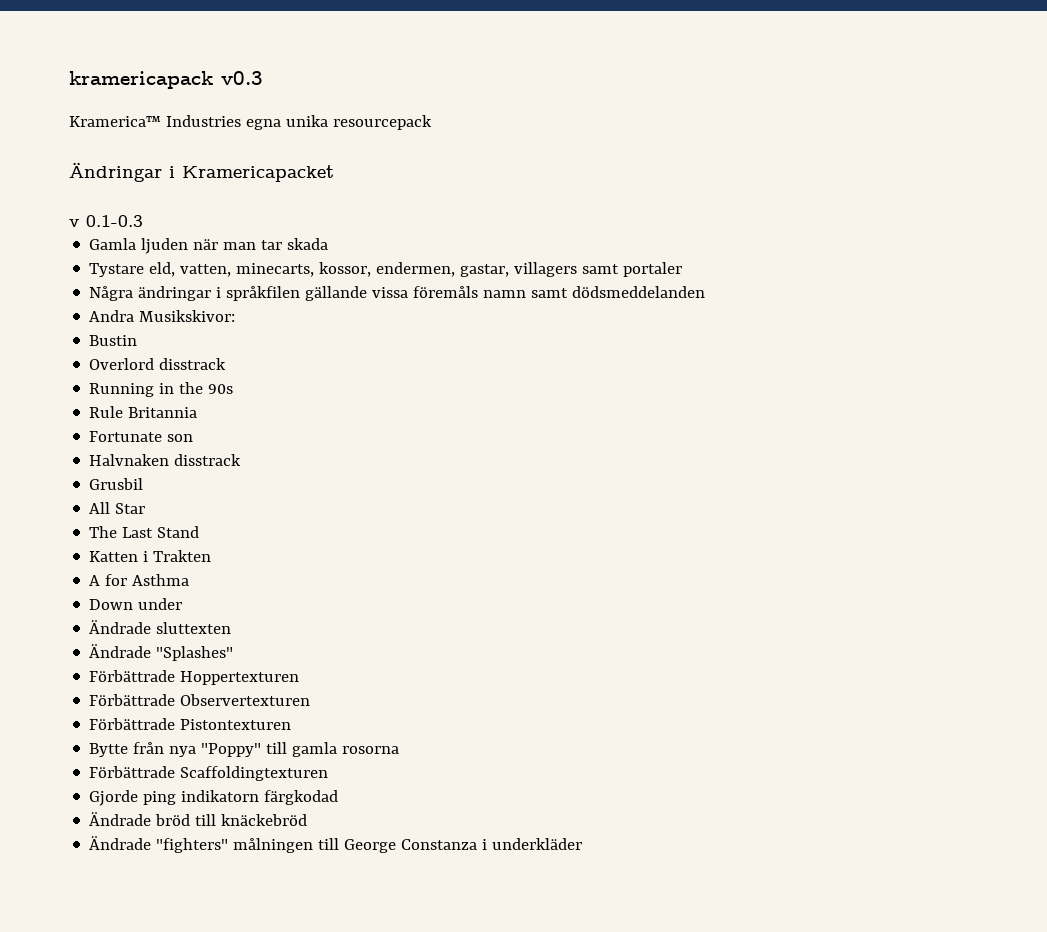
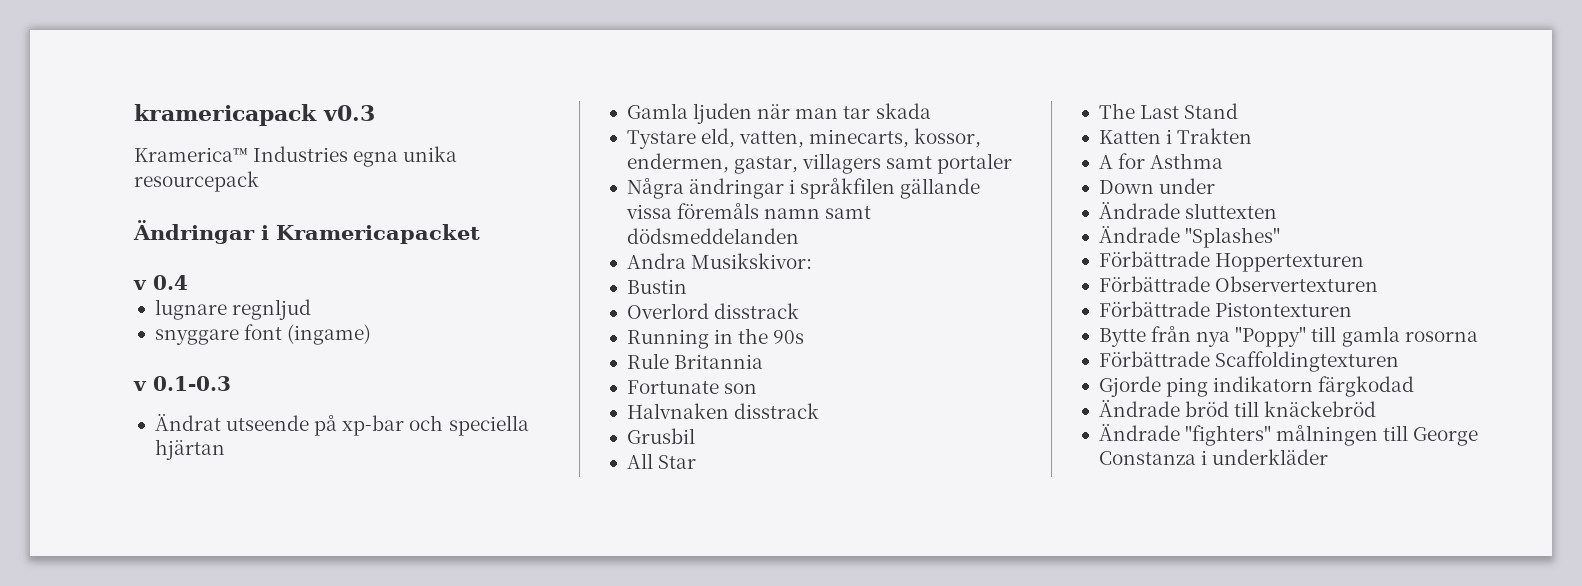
[86,215,143,227] 0.1-0.3 -> [153,275,188,290] [154,299,312,320] [154,324,372,345] [133,376,231,391] [154,414,529,436] [154,439,225,460] 0.4 // lugnare regnljud // snyggare font (ingame) // v 0.1-0.3 // Ändrat utseende på xp-bar och speciella hjärtan

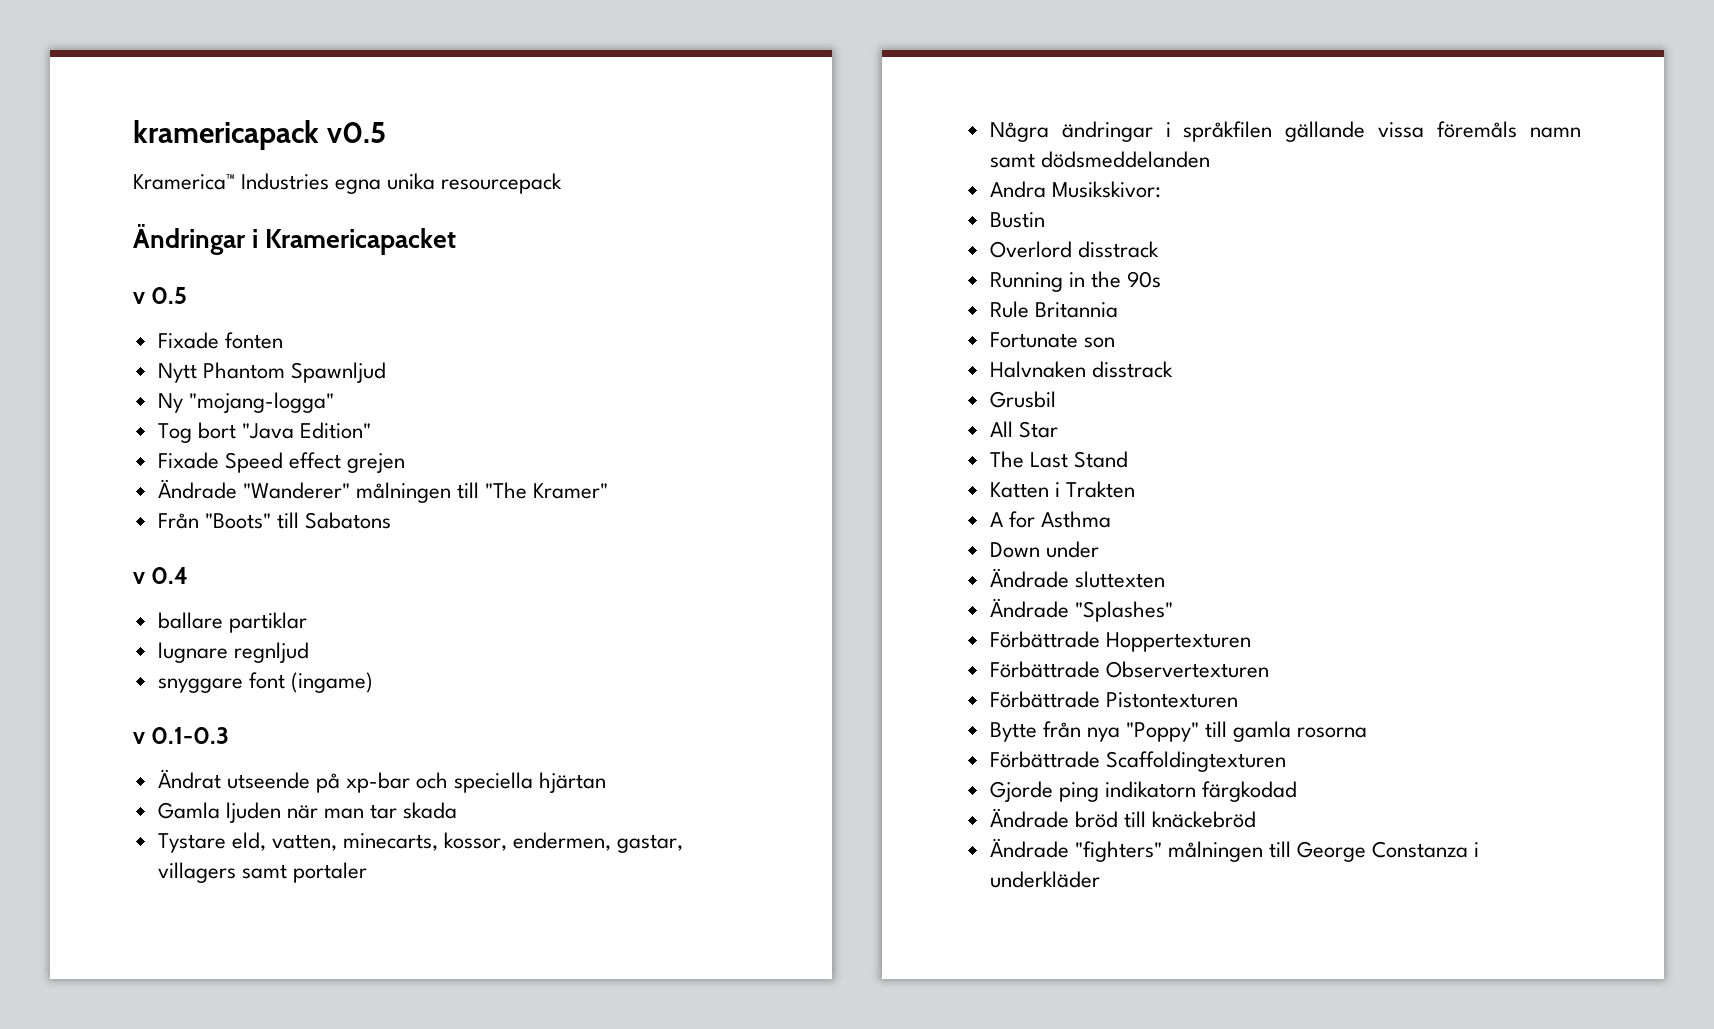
[323,105,375,121] v0.3 -> [327,122,387,143] v0.5
(480, 234) none -> [133,287,188,304] [157,332,283,349] [157,362,386,383] [157,392,334,413] [157,422,371,443] [157,452,405,473] [157,479,609,503] [157,512,391,529] // v 0.5 // Fixade fonten // Nytt Phantom Spawnljud // Ny "mojang-logga" // Tog bort "Java Edition" // Fixade Speed effect grejen // Ändrade "Wanderer" målningen till "The Kramer" // Från "Boots" till Sabatons
(188, 282) none -> [157,612,307,633] // ballare partiklar

